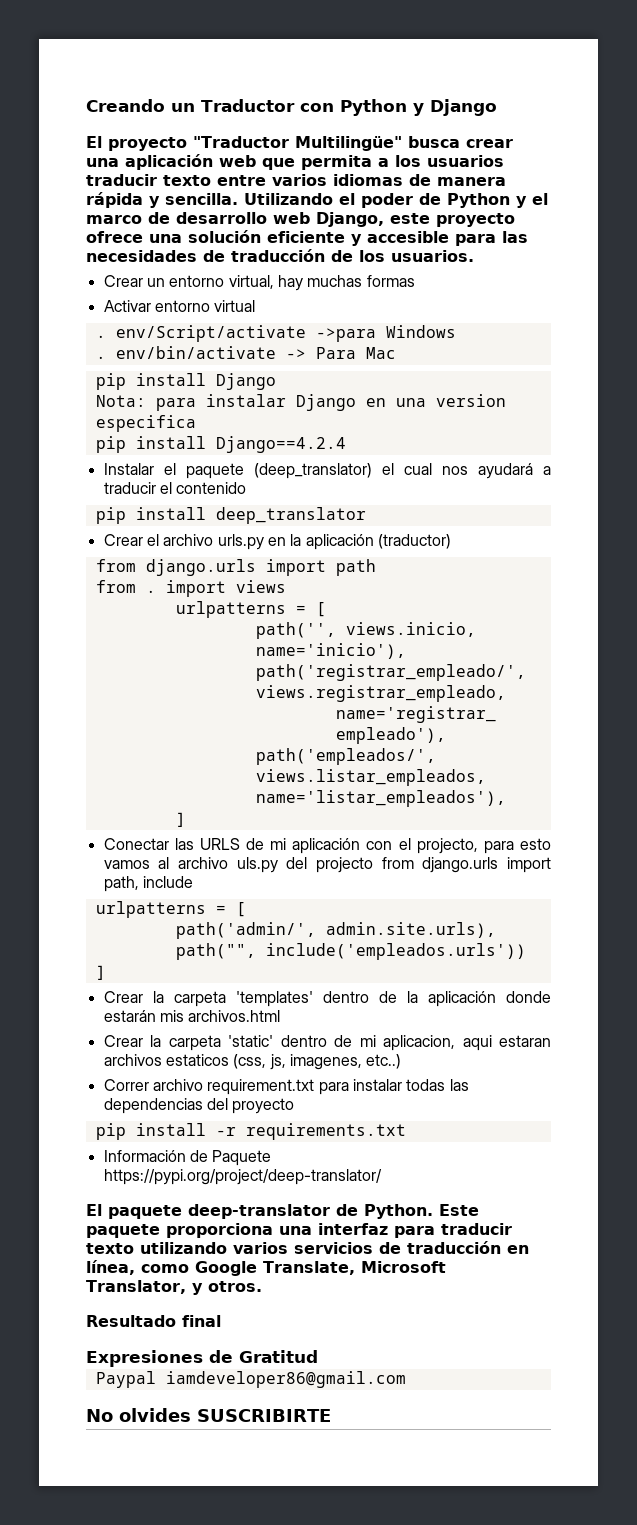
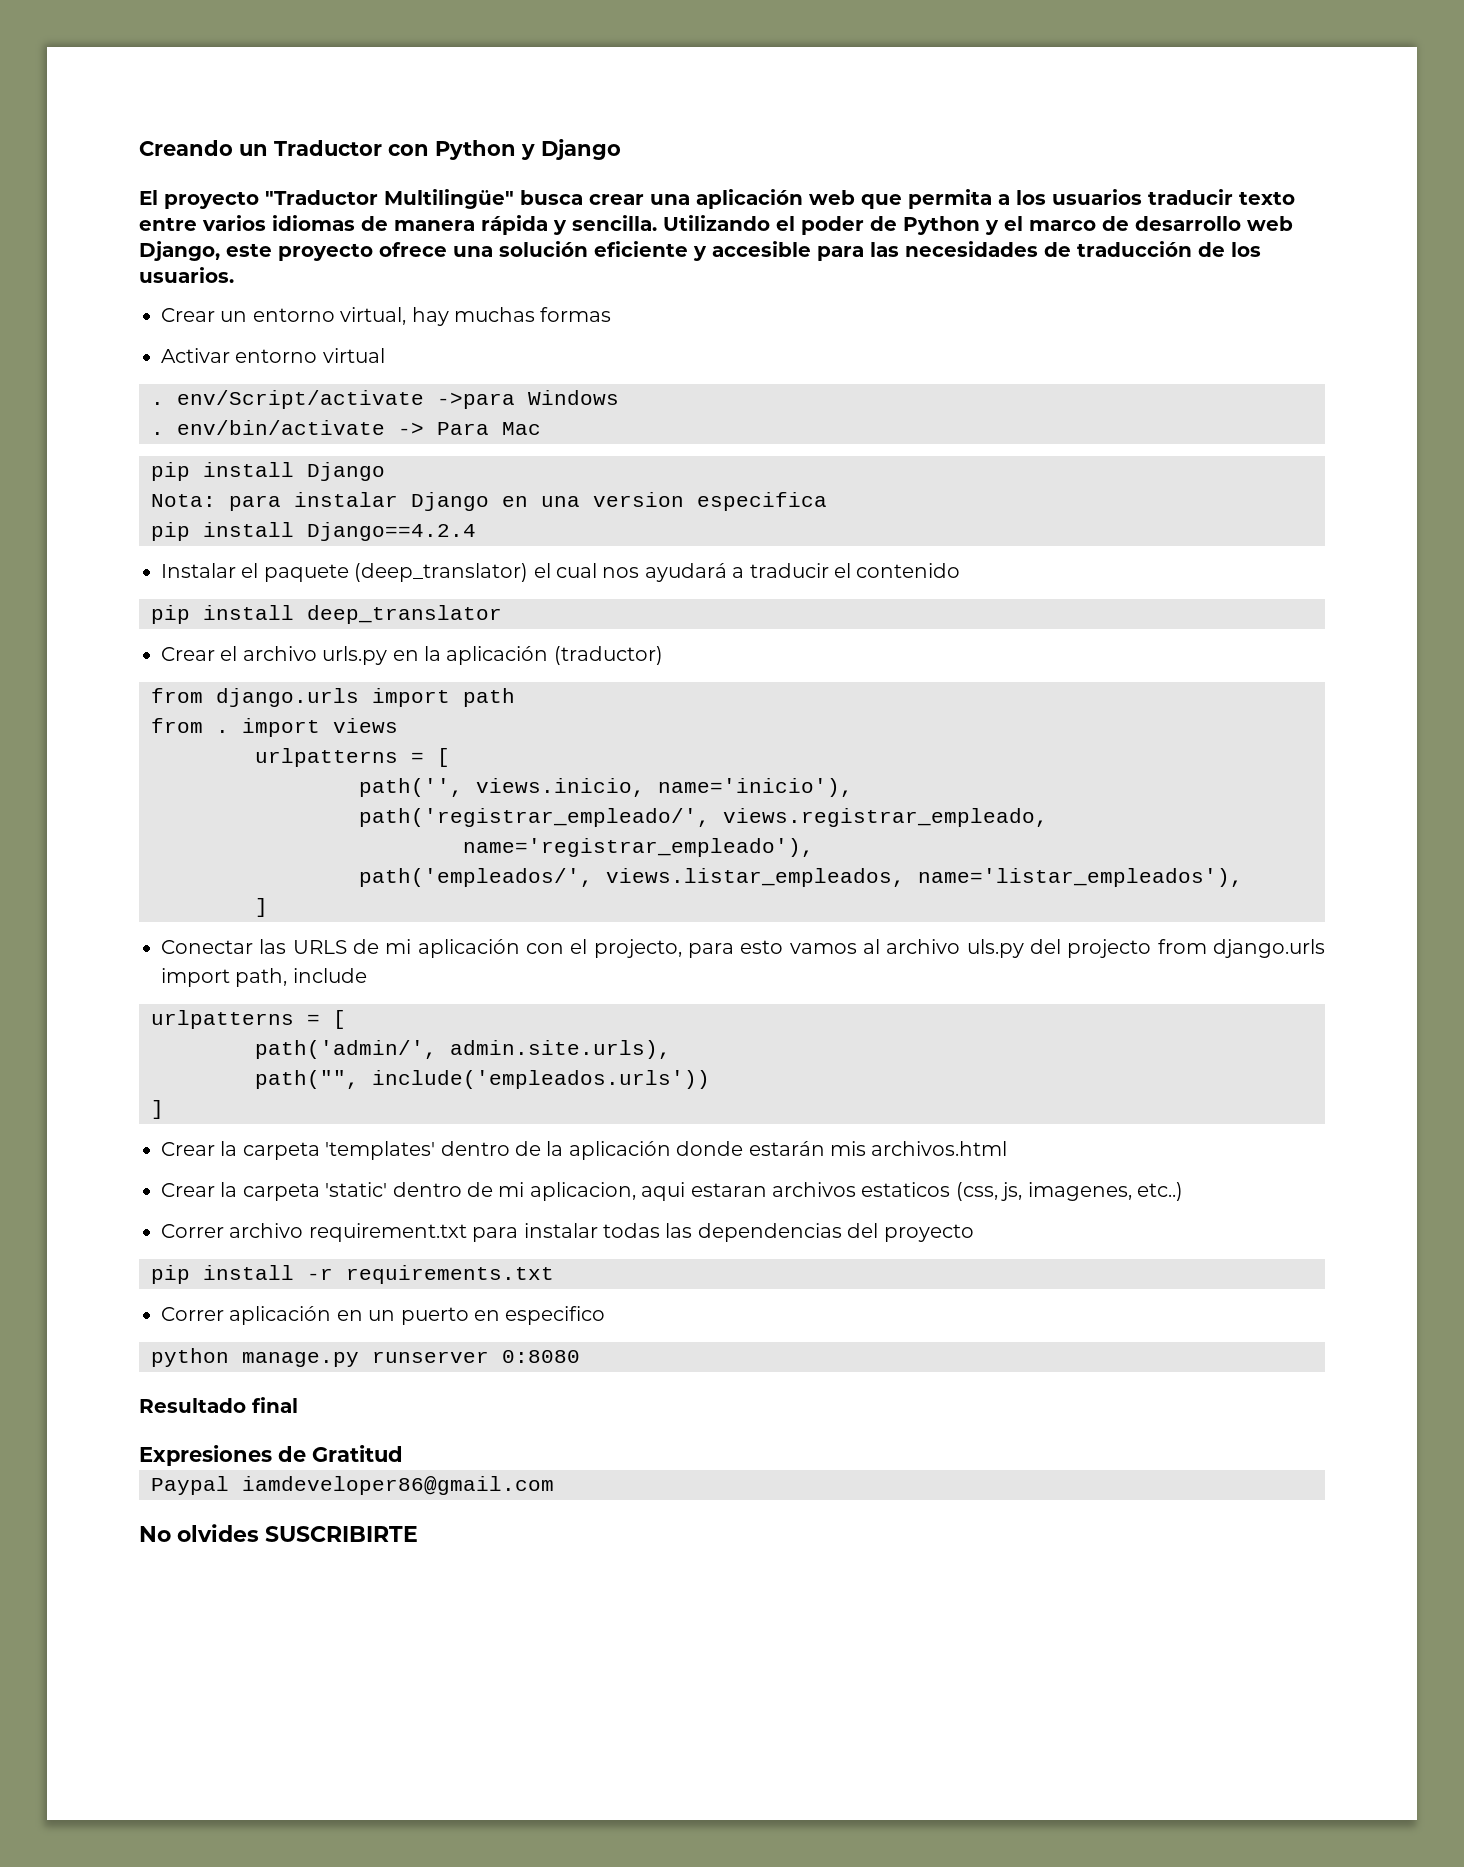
[103,1150,272,1166] [103,1169,382,1185] [86,1204,479,1219] [86,1223,512,1238] [86,1241,529,1254] [86,1260,446,1276] [86,1280,262,1295] Información de Paquete https://pypi.org/project/deep-translator/ // El paquete deep-translator de Python. Este paquete proporciona una interfaz para traducir texto utilizando varios servicios de traducción en línea, como Google Translate, Microsoft Translator, y otros. -> [161,1306,606,1325] [151,1348,580,1367] Correr aplicación en un puerto en especifico // python manage.py runserver 0:8080

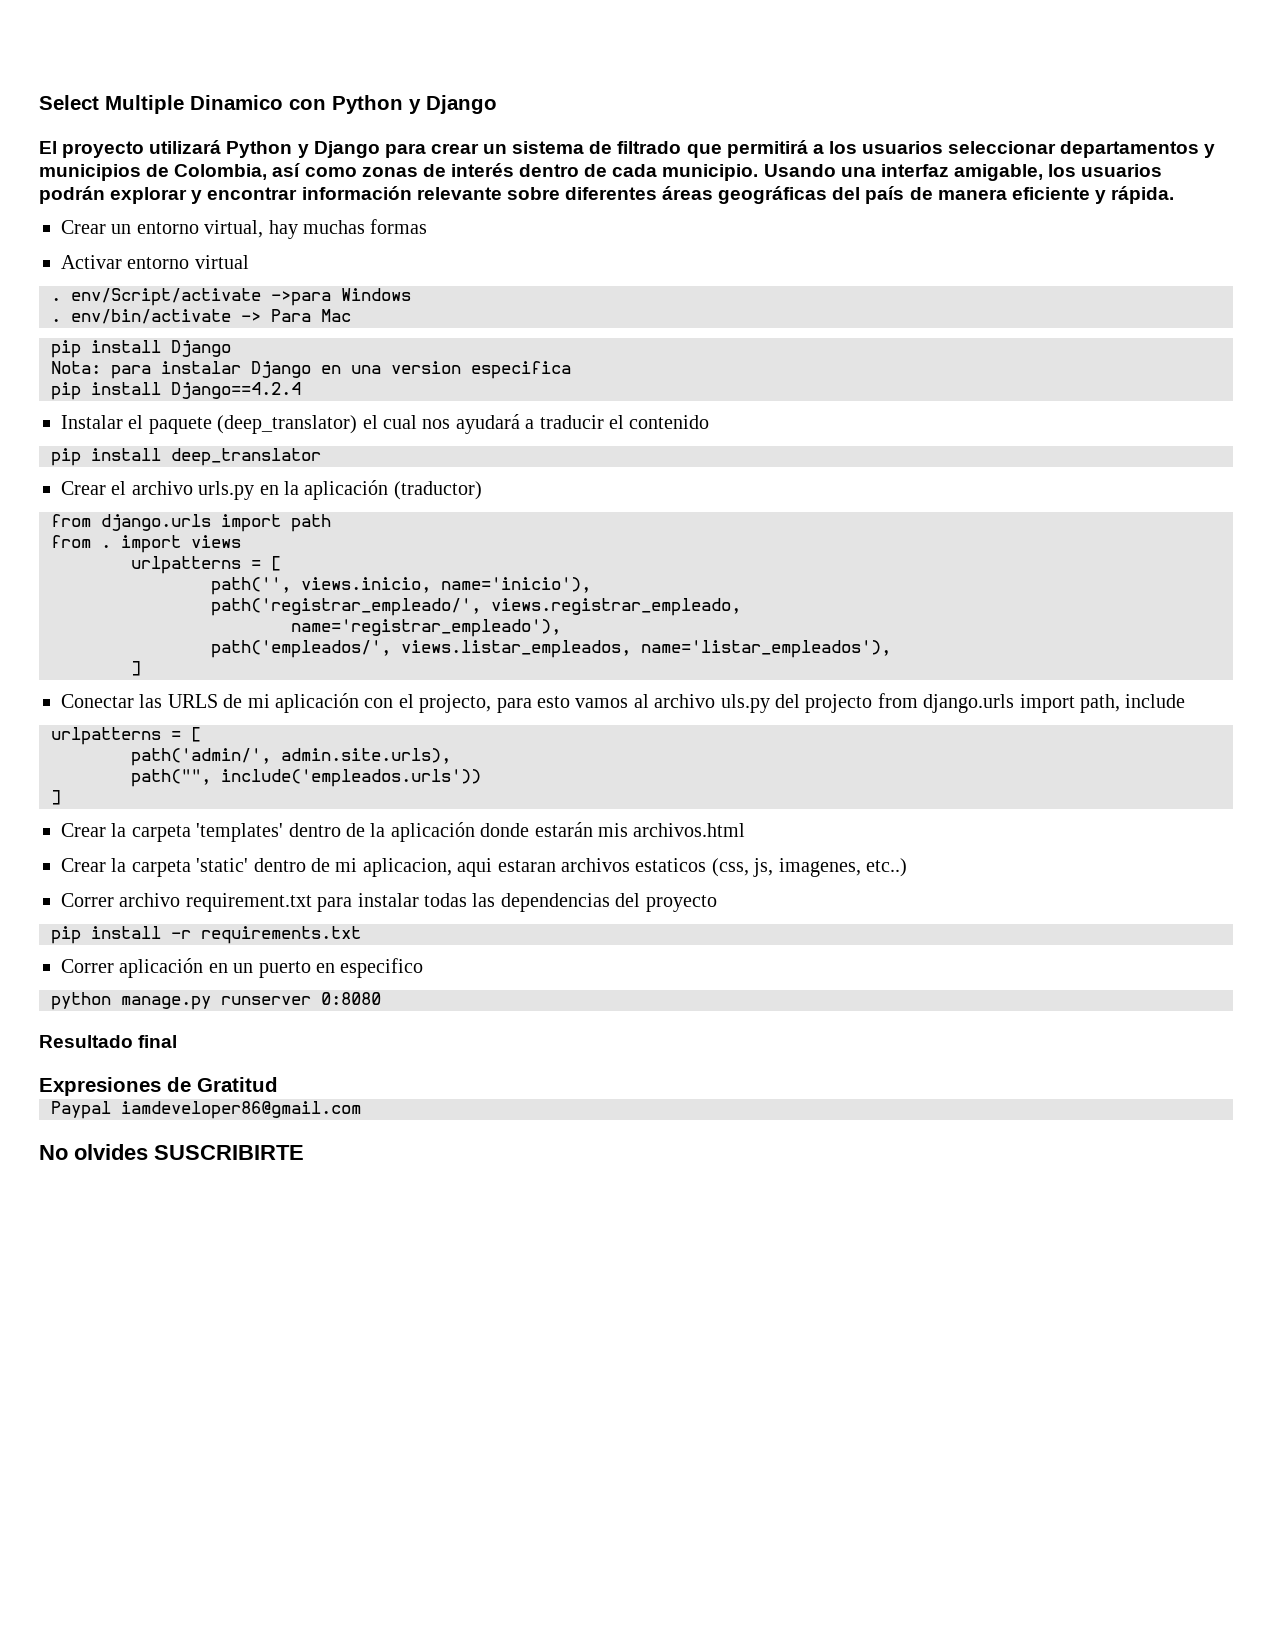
[139,140,382,156] Creando un Traductor -> [39,95,283,114] Select Multiple Dinamico
[265,189,1295,209] [139,215,1293,235] [139,241,1261,261] [139,267,234,283] "Traductor Multilingüe" busca crear una aplicación web que permita a los usuarios traducir texto entre varios idiomas de manera rápida y sencilla. Utilizando el poder de Python y el marco de desarrollo web Django, este proyecto ofrece una solución eficiente y accesible para las necesidades de traducción de los usuarios. -> [149,140,1216,158] [39,163,1163,181] [39,186,1175,204] utilizará Python y Django para crear un sistema de filtrado que permitirá a los usuarios seleccionar departamentos y municipios de Colombia, así como zonas de interés dentro de cada municipio. Usando una interfaz amigable, los usuarios podrán explorar y encontrar información relevante sobre diferentes áreas geográficas del país de manera eficiente y rápida.

